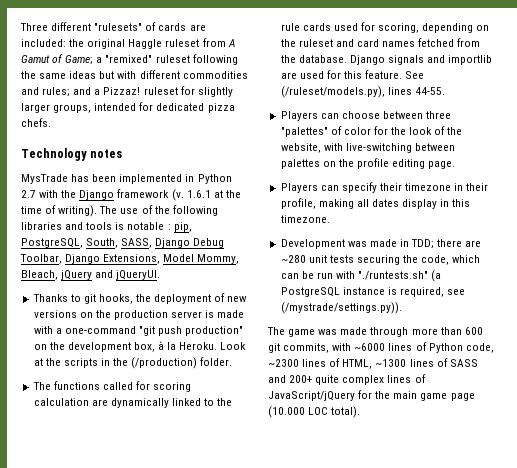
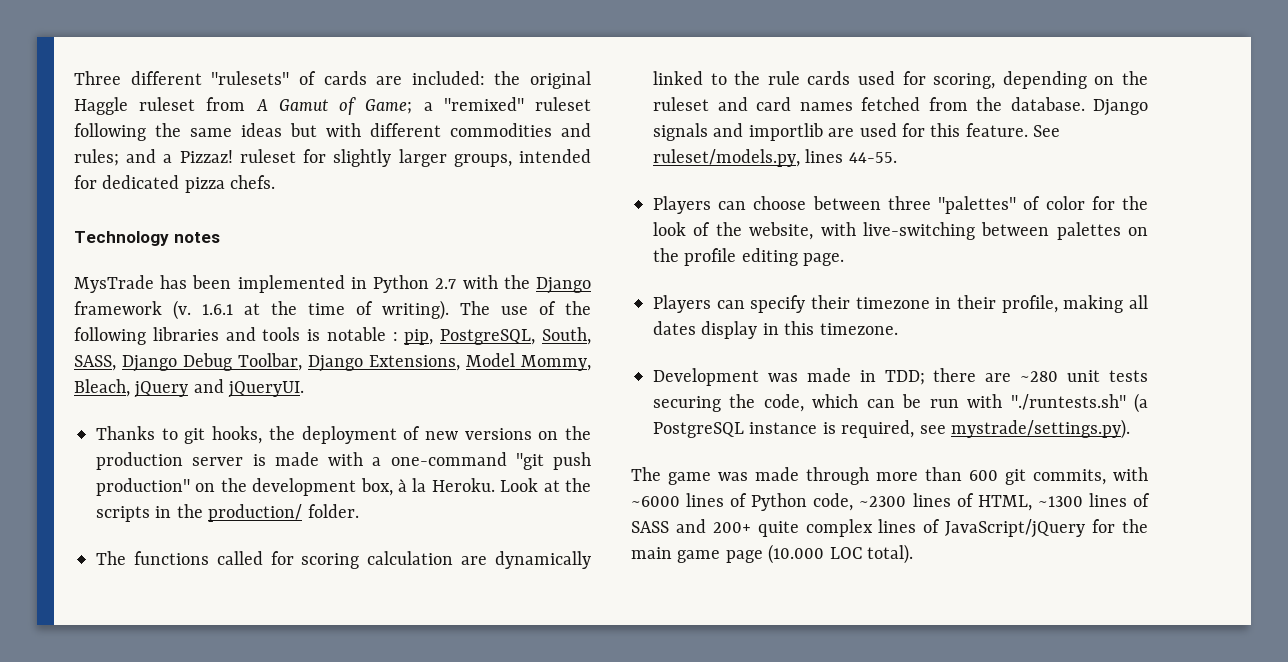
[131,357,198,369] (/production) -> [208,504,303,522] production/
[280,86,385,98] (/ruleset/models.py), -> [653,149,800,167] ruleset/models.py,
[280,302,402,314] (/mystrade/settings.py)). -> [951,419,1130,439] mystrade/settings.py).

